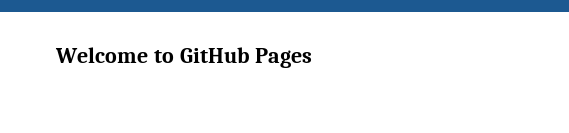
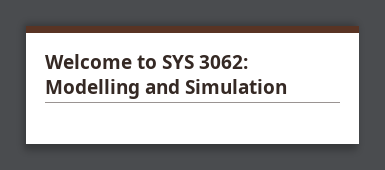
[179,47,313,68] GitHub Pages -> [162,55,249,69] [45,79,288,99] SYS 3062: Modelling and Simulation

